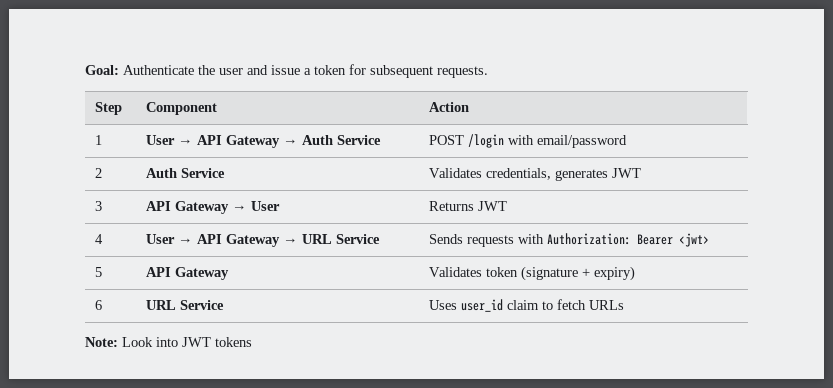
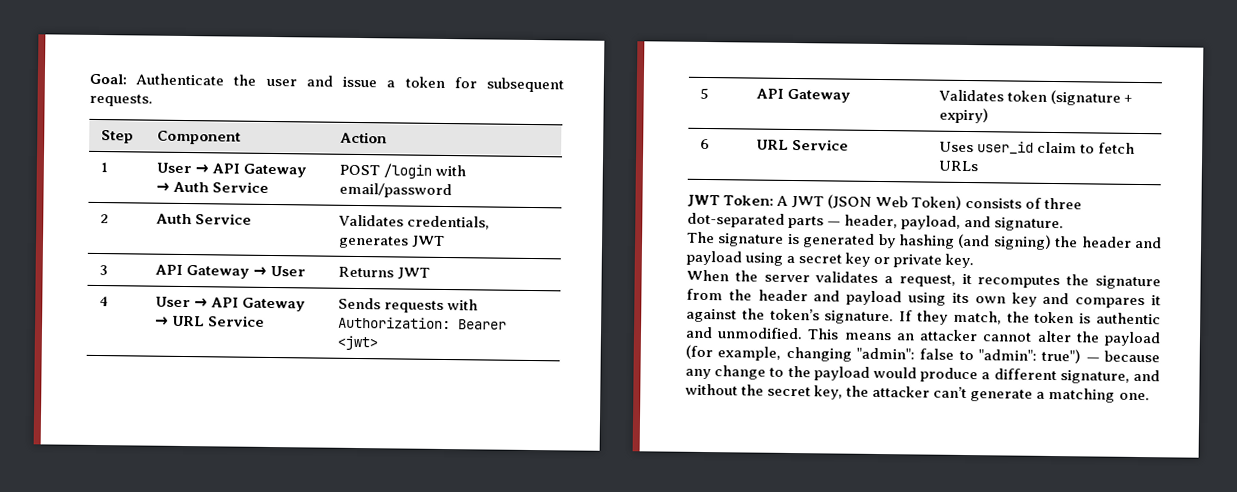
[85,337,252,347] Note: Look into JWT tokens -> [687,194,1083,210] [687,212,1065,232] [687,231,1162,250] [686,250,975,269] [686,269,1161,290] [686,288,1161,309] [686,308,1161,325] [685,326,1161,347] [685,344,1160,364] [685,365,1160,384] [685,383,1150,403] JWT Token: A JWT (JSON Web Token) consists of three dot-separated parts — header, payload, and signature. // The signature is generated by hashing (and signing) the header and payload using a secret key or private key. // When the server validates a request, it recomputes the signature from the header and payload using its own key and compares it against the token’s signature. If they match, the token is authentic and unmodified. This means an attacker cannot alter the payload (for example, changing "admin": false to "admin": true") — because any change to the payload would produce a different signature, and without the secret key, the attacker can’t generate a matching one.

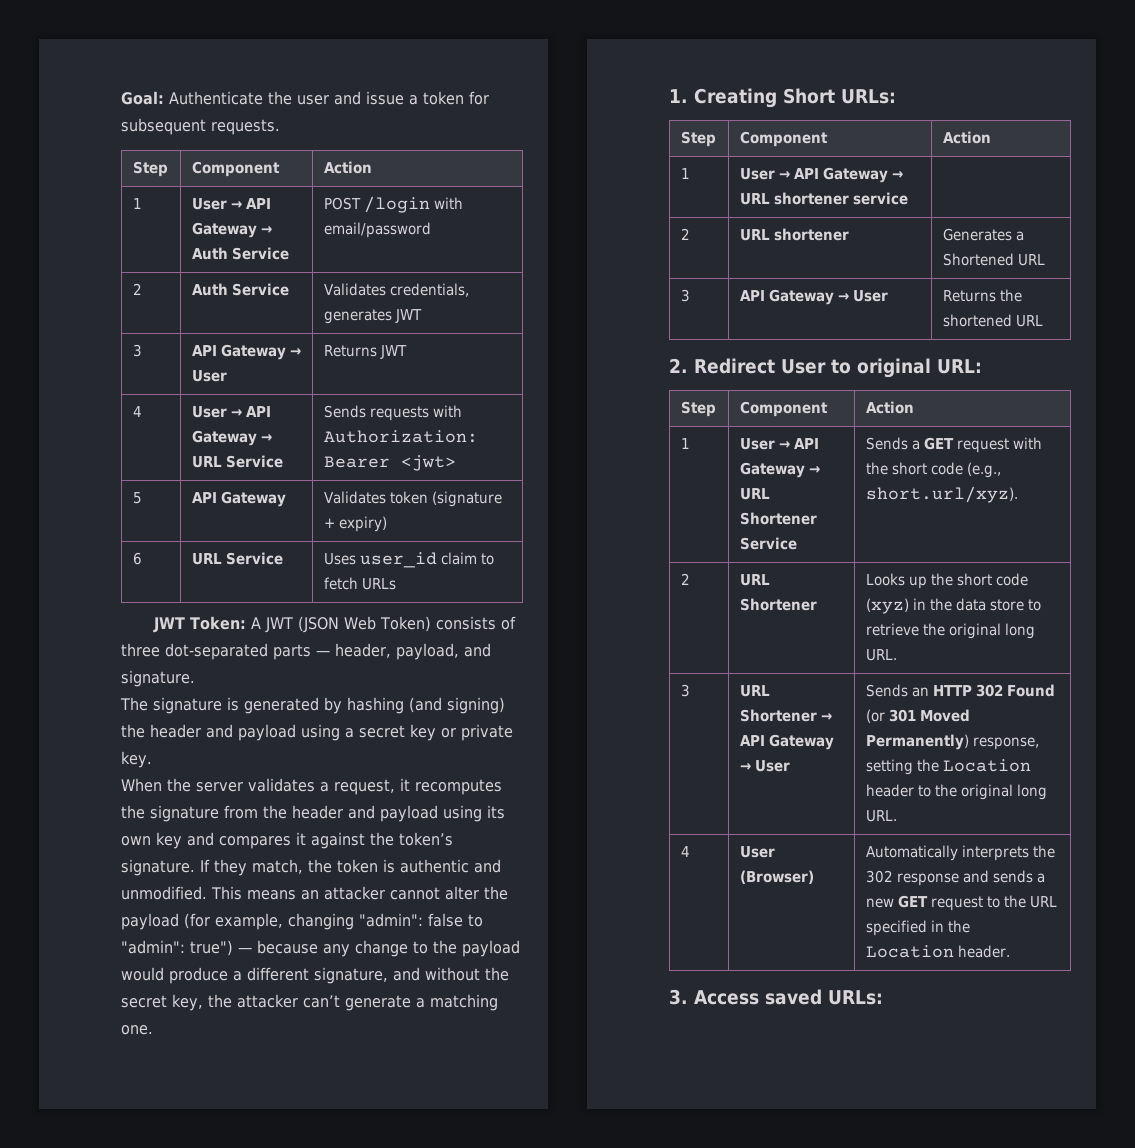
(1150, 396) none -> [669,88,896,108] [680,131,716,147] [739,131,828,147] [942,131,991,144] [680,168,690,179] [739,167,903,183] [739,192,908,205] [680,228,690,240] [739,228,849,241] [942,228,1024,241] [942,253,1045,266] [680,289,690,302] [739,289,888,305] [942,289,1022,302] [942,314,1043,327] [669,358,982,378] [680,401,716,417] [739,401,828,417] [865,401,914,414] [680,438,690,449] [739,438,819,450] [739,462,820,478] [739,488,770,500] [739,512,817,525] [739,537,797,550] [865,437,1042,453] [865,462,1001,478] [865,486,1018,503] [680,573,690,585] [739,574,770,586] [739,598,817,611] [865,573,1028,589] [865,598,1041,614] [865,623,1035,639] [865,649,897,661] [680,684,690,697] [739,685,770,697] [739,709,832,722] [739,734,834,750] [739,760,790,772] [865,684,1055,697] [865,709,970,723] [865,734,1039,750] [865,759,1031,775] [865,784,1047,800] [865,810,897,822] [680,846,690,857] [739,846,775,858] [739,870,814,884] [865,845,1055,861] [865,870,1045,886] [865,895,1057,911] [865,920,970,936] [865,945,1010,958] [669,989,883,1005] // 1. Creating Short URLs: // Step | Component | Action // 1 | User → API Gateway → URL shortener service | // 2 | URL shortener | Generates a Shortened URL // 3 | API Gateway → User | Returns the shortened URL // 2. Redirect User to original URL: // Step | Component | Action // 1 | User → API Gateway → URL Shortener Service | Sends a GET request with the short code (e.g., short.url/xyz). // 2 | URL Shortener | Looks up the short code (xyz) in the data store to retrieve the original long URL. // 3 | URL Shortener → API Gateway → User | Sends an HTTP 302 Found (or 301 Moved Permanently) response, setting the Location header to the original long URL. // 4 | User (Browser) | Automatically interprets the 302 response and sends a new GET request to the URL specified in the Location header. // 3. Access saved URLs:

